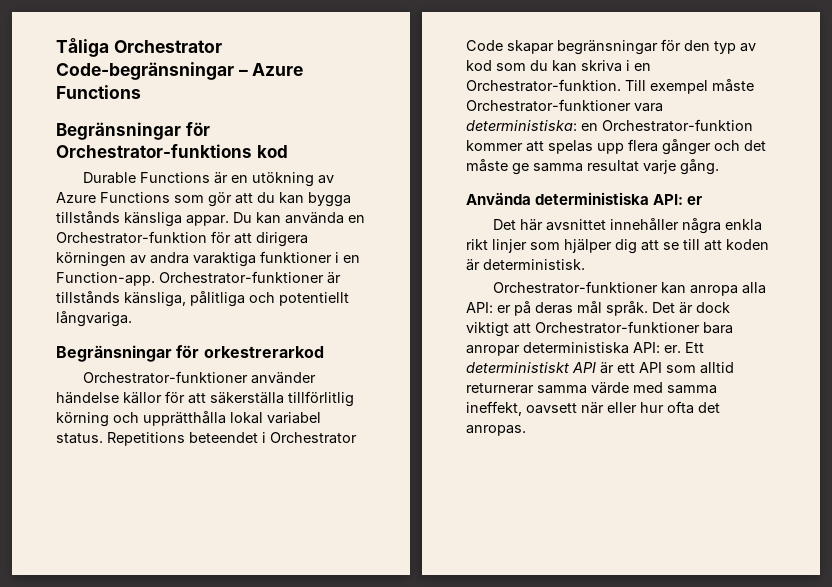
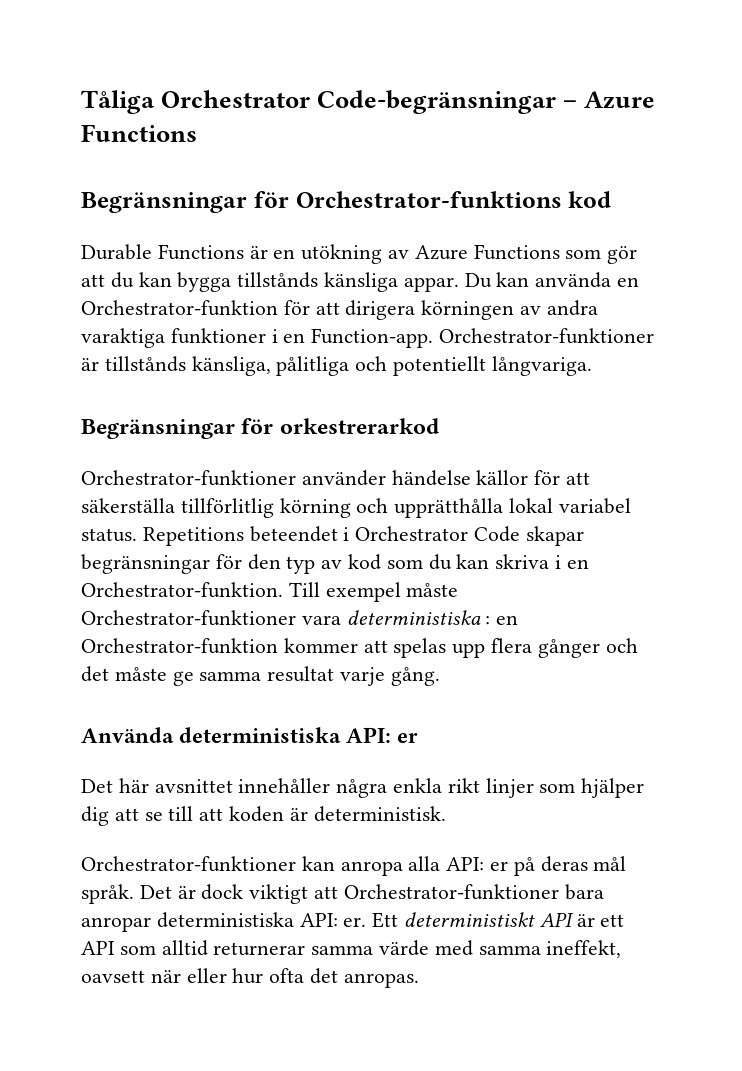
[466,120,577,131] deterministiska: -> [346,610,491,625] deterministiska :

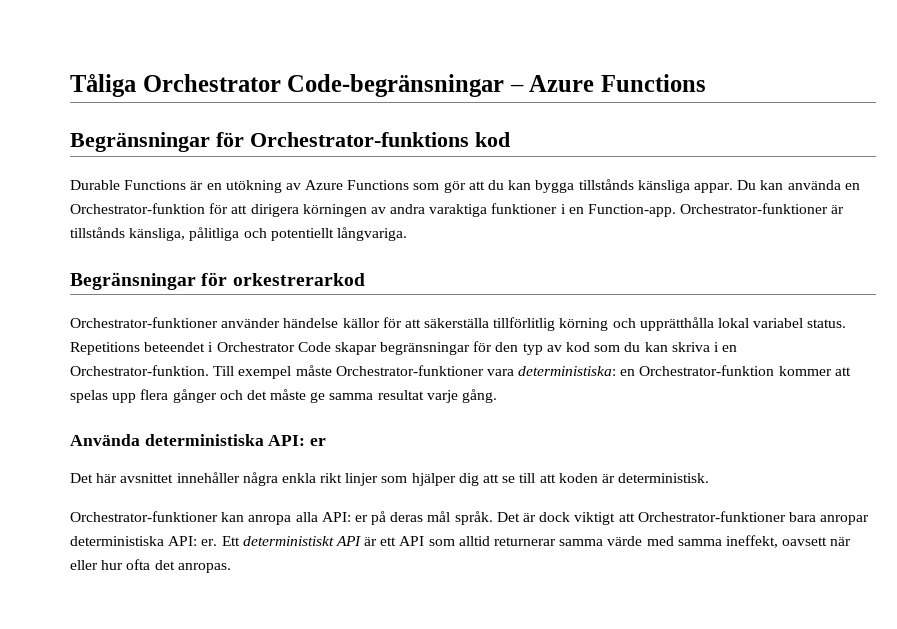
[346,610,491,625] deterministiska : -> [518,366,617,376] deterministiska:

